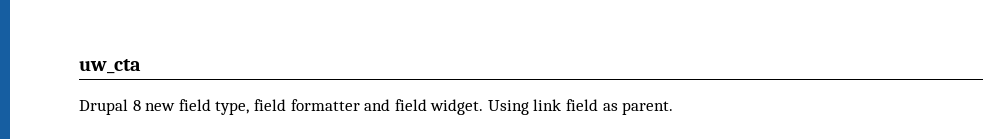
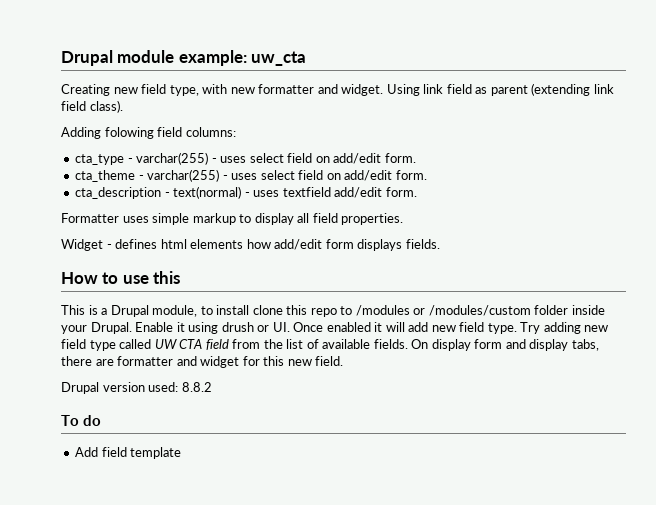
(79, 66) none -> [61,50,247,66] Drupal module example:
[79,99,141,115] Drupal 8 -> [61,84,110,96] Creating
[253,99,427,111] field formatter and field -> [202,84,338,94] with new formatter and
[622,101,674,115] parent. -> [490,83,614,96] [61,100,123,113] [61,127,236,139] [75,152,416,165] [75,169,427,182] [75,186,417,199] [61,213,404,225] [61,239,440,251] [61,271,181,284] [61,305,605,317] [61,322,609,334] [61,339,599,351] [61,356,344,368] [61,382,212,394] [61,415,102,426] [75,447,182,459] parent (extending link field class). // Adding folowing field columns: // cta_type - varchar(255) - uses select field on add/edit form. // cta_theme - varchar(255) - uses select field on add/edit form. // cta_description - text(normal) - uses textfield add/edit form. // Formatter uses simple markup to display all field properties. // Widget - defines html elements how add/edit form displays fields. // How to use this // This is a Drupal module, to install clone this repo to /modules or /modules/custom folder inside your Drupal. Enable it using drush or UI. Once enabled it will add new field type. Try adding new field type called UW CTA field from the list of available fields. On display form and display tabs, there are formatter and widget for this new field. // Drupal version used: 8.8.2 // To do // Add field template

